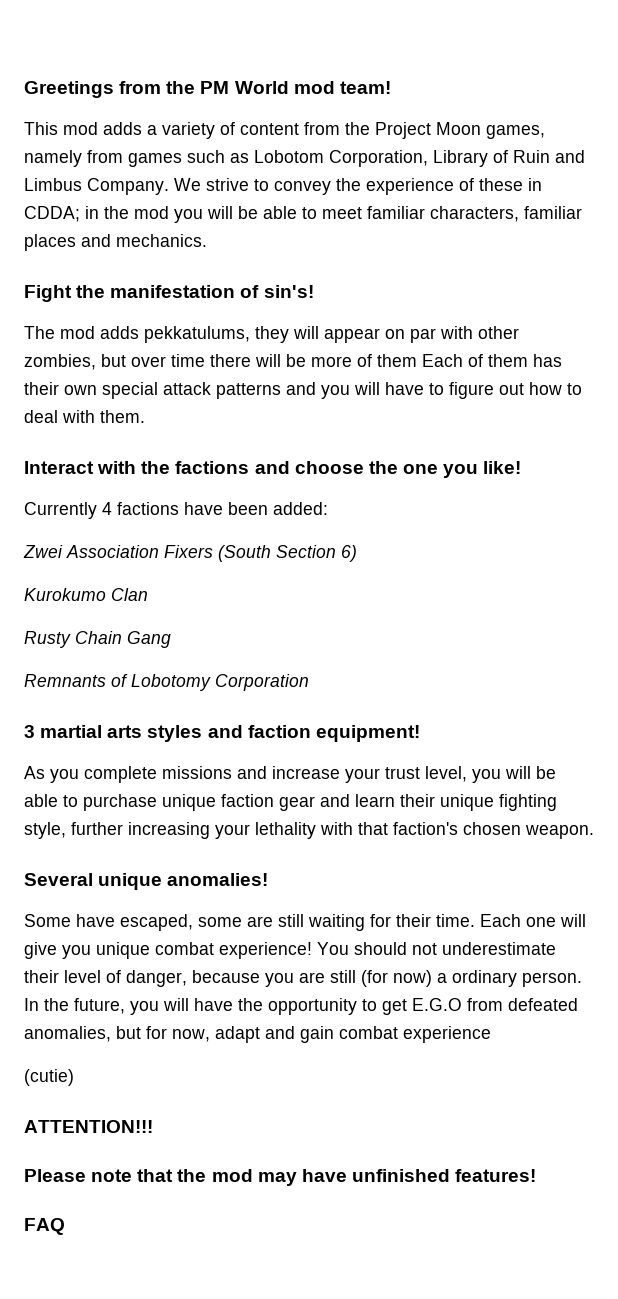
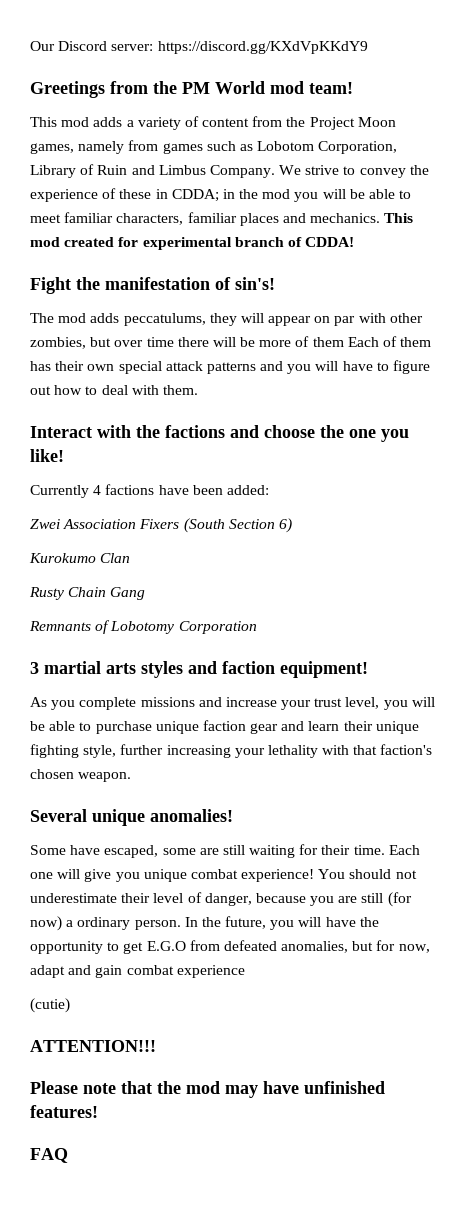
(24, 89) none -> [30,41,368,54] Our Discord server: https://discord.gg/KXdVpKKdY9 //
(207, 240) none -> [384,213,414,223] [30,237,355,250] This mod created for experimental branch of CDDA!
[144,326,250,343] pekkatulums, -> [123,313,206,326] peccatulums,

